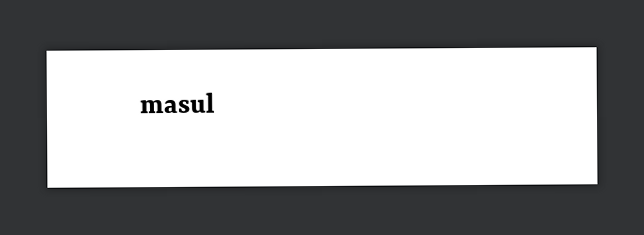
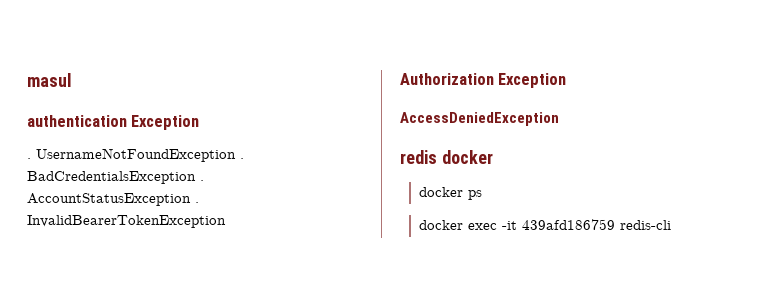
(215, 103) none -> [27,115,200,130] [27,148,244,162] [27,171,204,184] [27,193,199,206] [27,215,226,228] [400,73,567,88] [400,112,559,126] [400,150,493,164] [419,187,483,200] [419,219,672,230] // authentication Exception // . UsernameNotFoundException . BadCredentialsException . AccountStatusException . InvalidBearerTokenException // Authorization Exception // AccessDeniedException // redis docker // docker ps // docker exec -it 439afd186759 redis-cli

